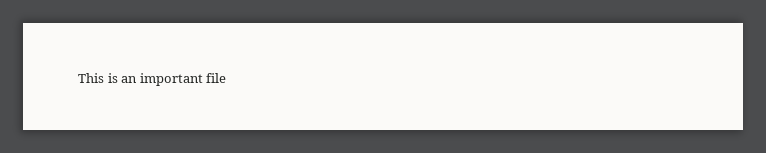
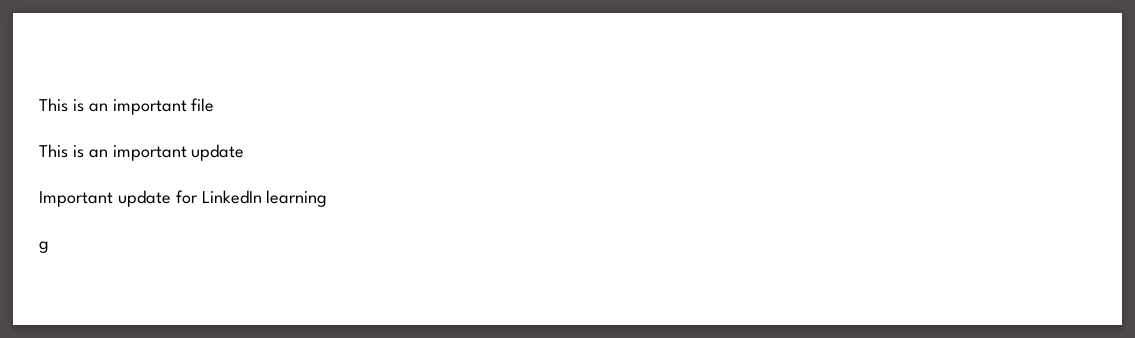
(227, 78) none -> [39,144,245,161] [39,190,328,207] [39,241,49,253] // This is an important update // Important update for LinkedIn learning // g

